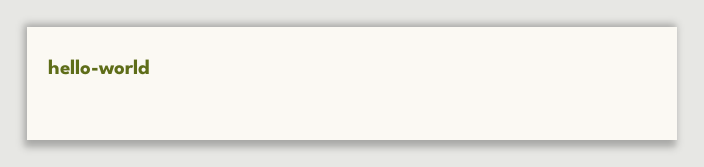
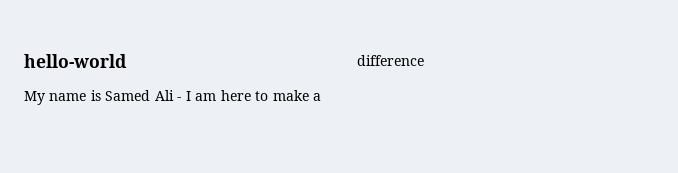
(150, 67) none -> [24,90,322,105] [357,55,424,66] // My name is Samed Ali - I am here to make a difference

